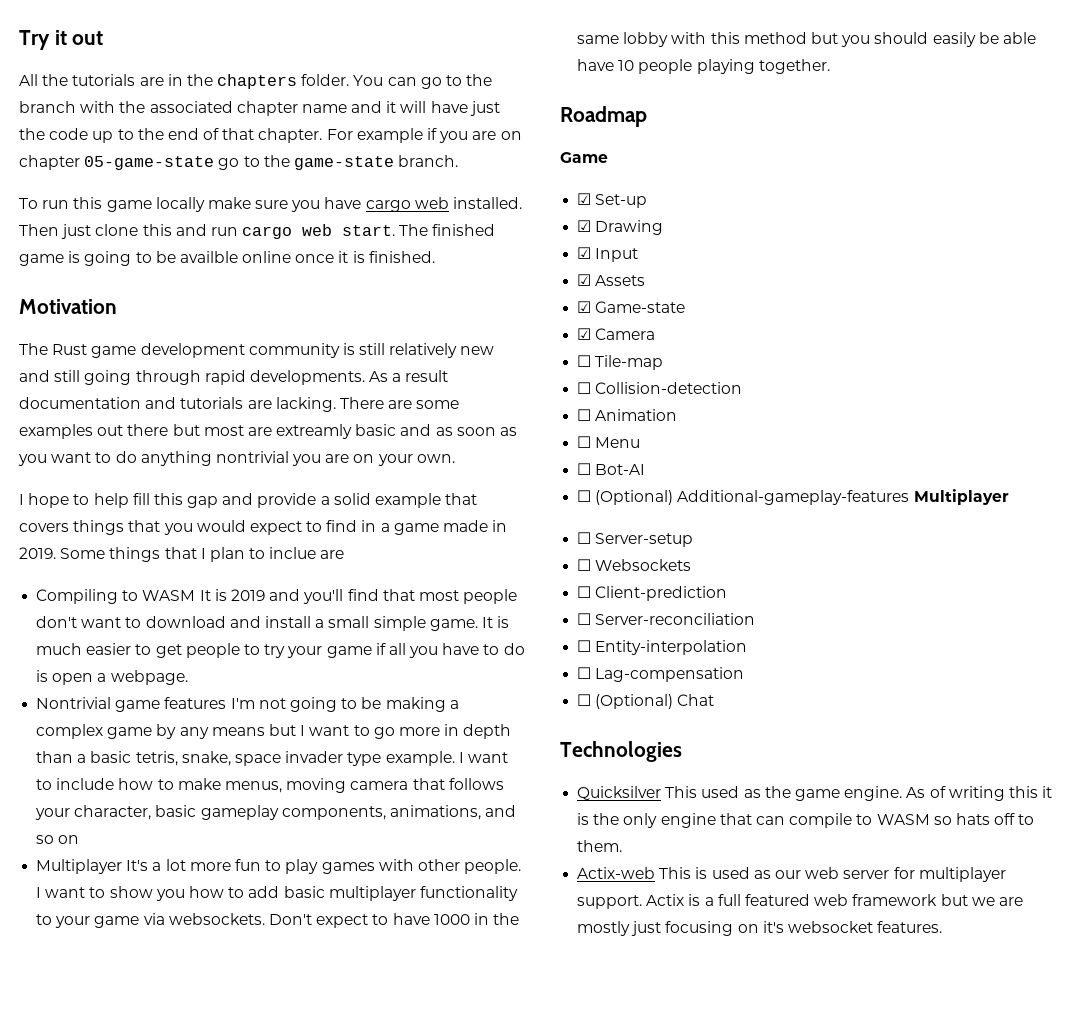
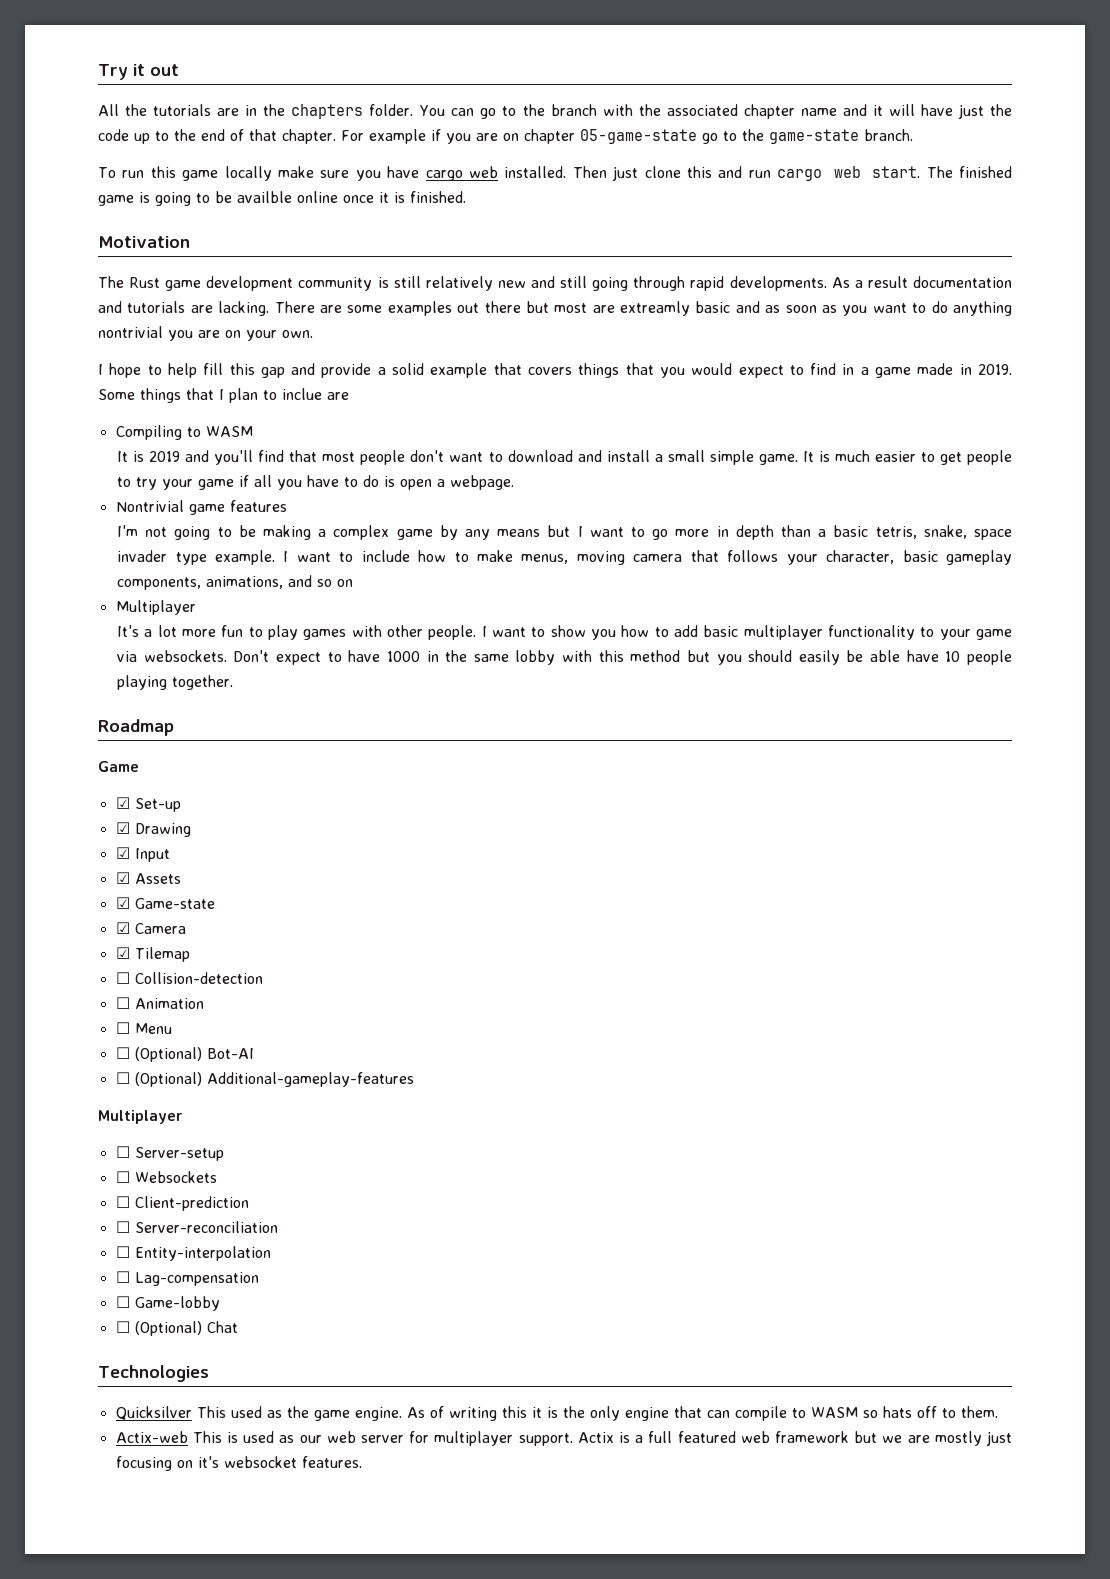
(196, 595) none -> (253, 431) //
(227, 703) none -> (287, 506) //
(123, 866) none -> (196, 607) //
[577,355,664,370] ☐ Tile-map -> [115,947,190,962] ☑ Tilemap
(592, 469) none -> [134,1047,202,1062] (Optional)
(910, 497) none -> (414, 1079) //
(745, 674) none -> [115,1296,220,1311] // ☐ Game-lobby

